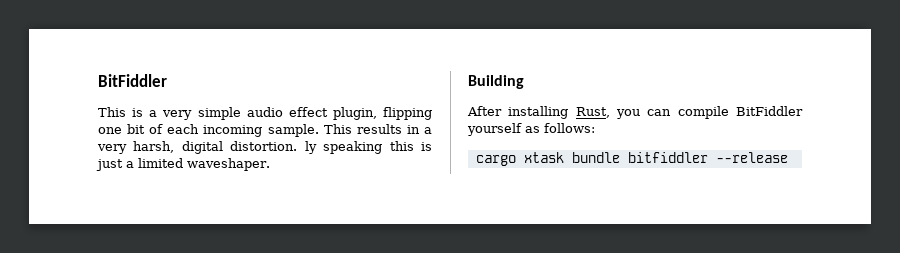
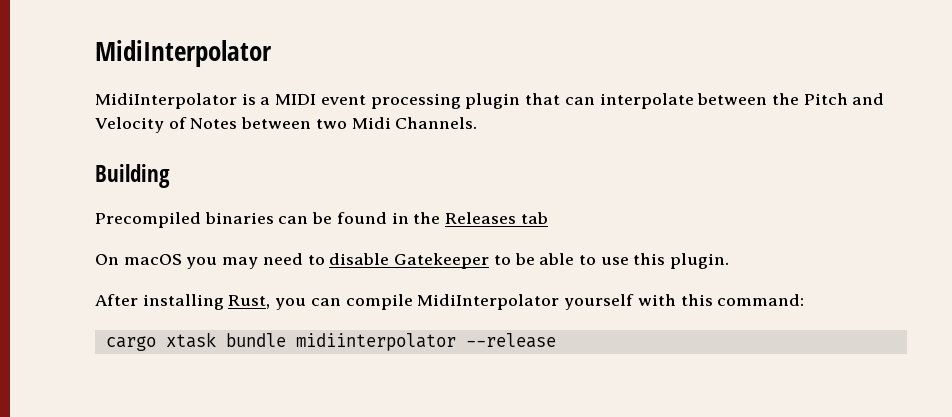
[98,74,167,87] [98,107,432,120] [98,124,432,137] [97,141,432,154] [96,158,270,171] [468,75,524,89] BitFiddler // This is a very simple audio effect plugin, flipping one bit of each incoming sample. This results in a very harsh, digital distortion. ly speaking this is just a limited waveshaper. // Building -> [95,40,272,67] [95,93,885,109] [95,117,478,133] [95,164,170,188] [95,212,548,228] [95,253,730,269] MidiInterpolator // MidiInterpolator is a MIDI event processing plugin that can interpolate between the Pitch and Velocity of Notes between two Midi Channels. // Building // Precompiled binaries can be found in the Releases tab // On macOS you may need to disable Gatekeeper to be able to use this plugin.
[736,106,803,116] [467,123,595,136] BitFiddler yourself as follows: -> [417,294,805,310] MidiInterpolator yourself with this command:
[627,152,708,163] bitfiddler -> [295,333,456,351] midiinterpolator

